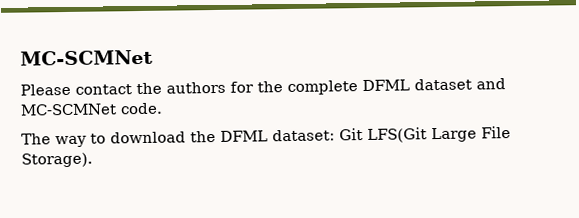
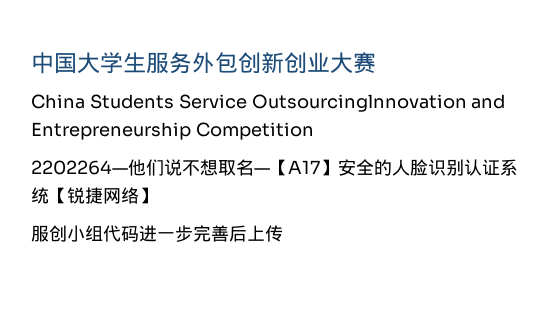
[20,49,153,66] [20,78,506,96] [20,102,163,116] [21,126,511,148] [21,152,93,168] MC-SCMNet // Please contact the authors for the complete DFML dataset and MC-SCMNet code. // The way to download the DFML dataset: Git LFS(Git Large File Storage). -> [31,52,376,74] [31,94,506,112] [31,122,314,140] [31,159,518,176] [31,187,157,204] [31,225,283,242] 中国大学生服务外包创新创业大赛 // China Students Service Outsourcinglnnovation and Entrepreneurship Competition // 2202264—他们说不想取名—【A17】安全的人脸识别认证系统【锐捷网络】 // 服创小组代码进一步完善后上传

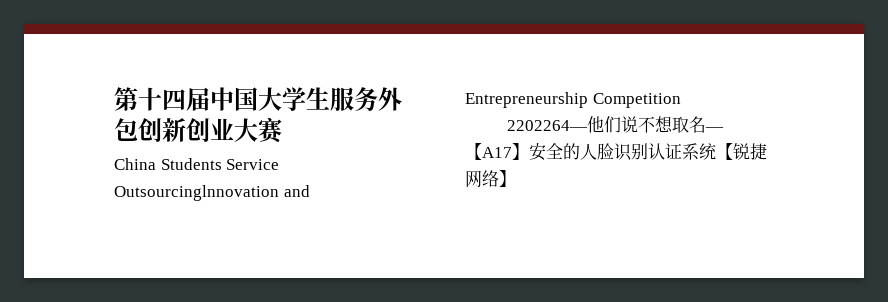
(31, 63) none -> [114,87,210,111] 第十四届
[31,225,283,242] // 服创小组代码进一步完善后上传 -> (516, 178) none

